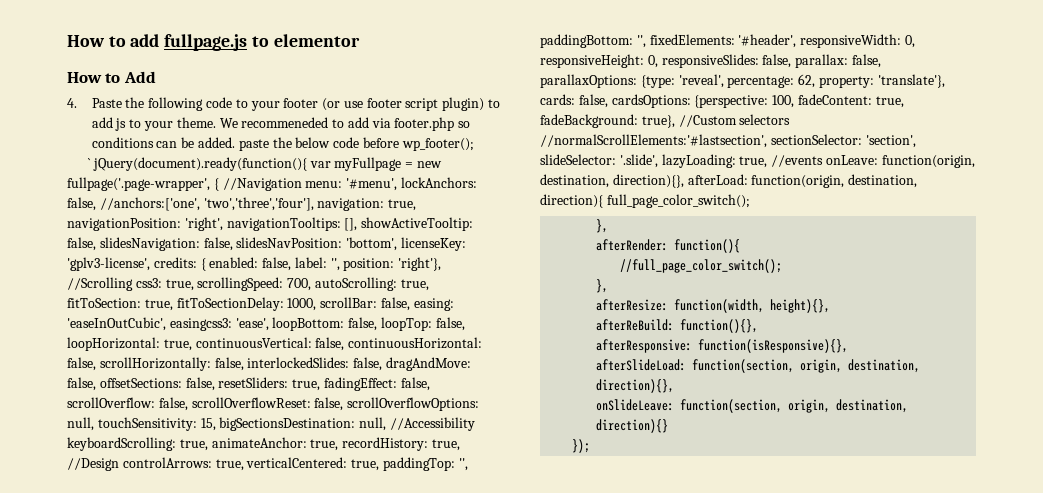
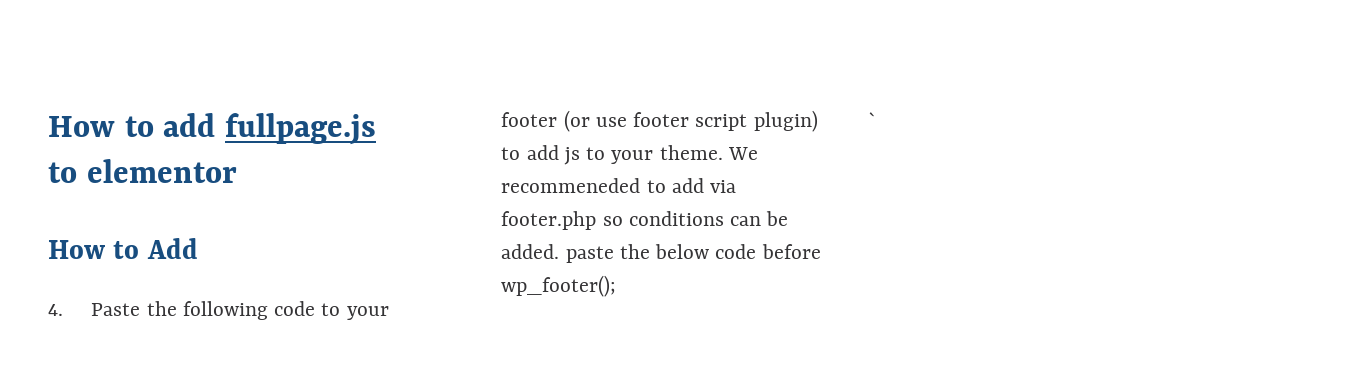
[92,157,442,171] [67,177,477,191] [67,197,417,211] [67,217,474,231] [67,237,466,251] [67,257,442,271] [67,277,429,291] [67,297,454,311] [67,317,465,331] [67,337,483,351] [67,357,471,371] [67,377,430,391] [67,397,480,411] [67,417,475,431] [67,437,460,451] [67,457,468,471] [540,34,915,48] [540,54,881,68] [540,74,945,88] [540,94,904,108] [540,114,791,128] [540,134,916,148] [540,154,975,168] [540,174,918,188] [540,194,750,208] [596,219,609,233] [596,239,741,253] [620,259,783,273] [596,279,609,293] [596,299,831,313] [596,319,759,333] [596,339,849,353] [596,359,921,373] [596,379,675,393] [596,399,909,413] [596,419,669,433] [572,439,591,453] jQuery(document).ready(function(){ var myFullpage = new fullpage('.page-wrapper', { //Navigation menu: '#menu', lockAnchors: false, //anchors:['one', 'two','three','four'], navigation: true, navigationPosition: 'right', navigationTooltips: [], showActiveTooltip: false, slidesNavigation: false, slidesNavPosition: 'bottom', licenseKey: 'gplv3-license', credits: { enabled: false, label: '', position: 'right'}, //Scrolling css3: true, scrollingSpeed: 700, autoScrolling: true, fitToSection: true, fitToSectionDelay: 1000, scrollBar: false, easing: 'easeInOutCubic', easingcss3: 'ease', loopBottom: false, loopTop: false, loopHorizontal: true, continuousVertical: false, continuousHorizontal: false, scrollHorizontally: false, interlockedSlides: false, dragAndMove: false, offsetSections: false, resetSliders: true, fadingEffect: false, scrollOverflow: false, scrollOverflowReset: false, scrollOverflowOptions: null, touchSensitivity: 15, bigSectionsDestination: null, //Accessibility keyboardScrolling: true, animateAnchor: true, recordHistory: true, //Design controlArrows: true, verticalCentered: true, paddingTop: '', paddingBottom: '', fixedElements: '#header', responsiveWidth: 0, responsiveHeight: 0, responsiveSlides: false, parallax: false, parallaxOptions: {type: 'reveal', percentage: 62, property: 'translate'}, cards: false, cardsOptions: {perspective: 100, fadeContent: true, fadeBackground: true}, //Custom selectors //normalScrollElements:'#lastsection', sectionSelector: 'section', slideSelector: '.slide', lazyLoading: true, //events onLeave: function(origin, destination, direction){}, afterLoad: function(origin, destination, direction){ full_page_color_switch(); // }, // afterRender: function(){ // //full_page_color_switch(); // }, // afterResize: function(width, height){}, // afterReBuild: function(){}, // afterResponsive: function(isResponsive){}, // afterSlideLoad: function(section, origin, destination, direction){}, // onSlideLeave: function(section, origin, destination, direction){} // }); -> (876, 119) none

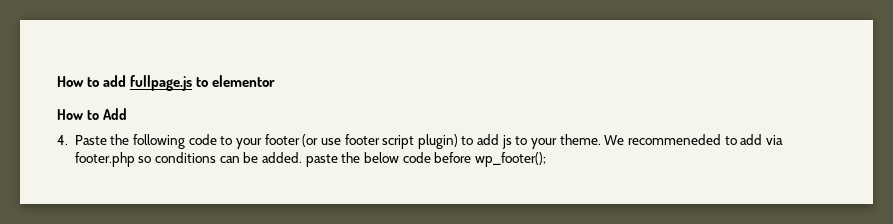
[868,112,876,127] // ` -> (546, 159) none

